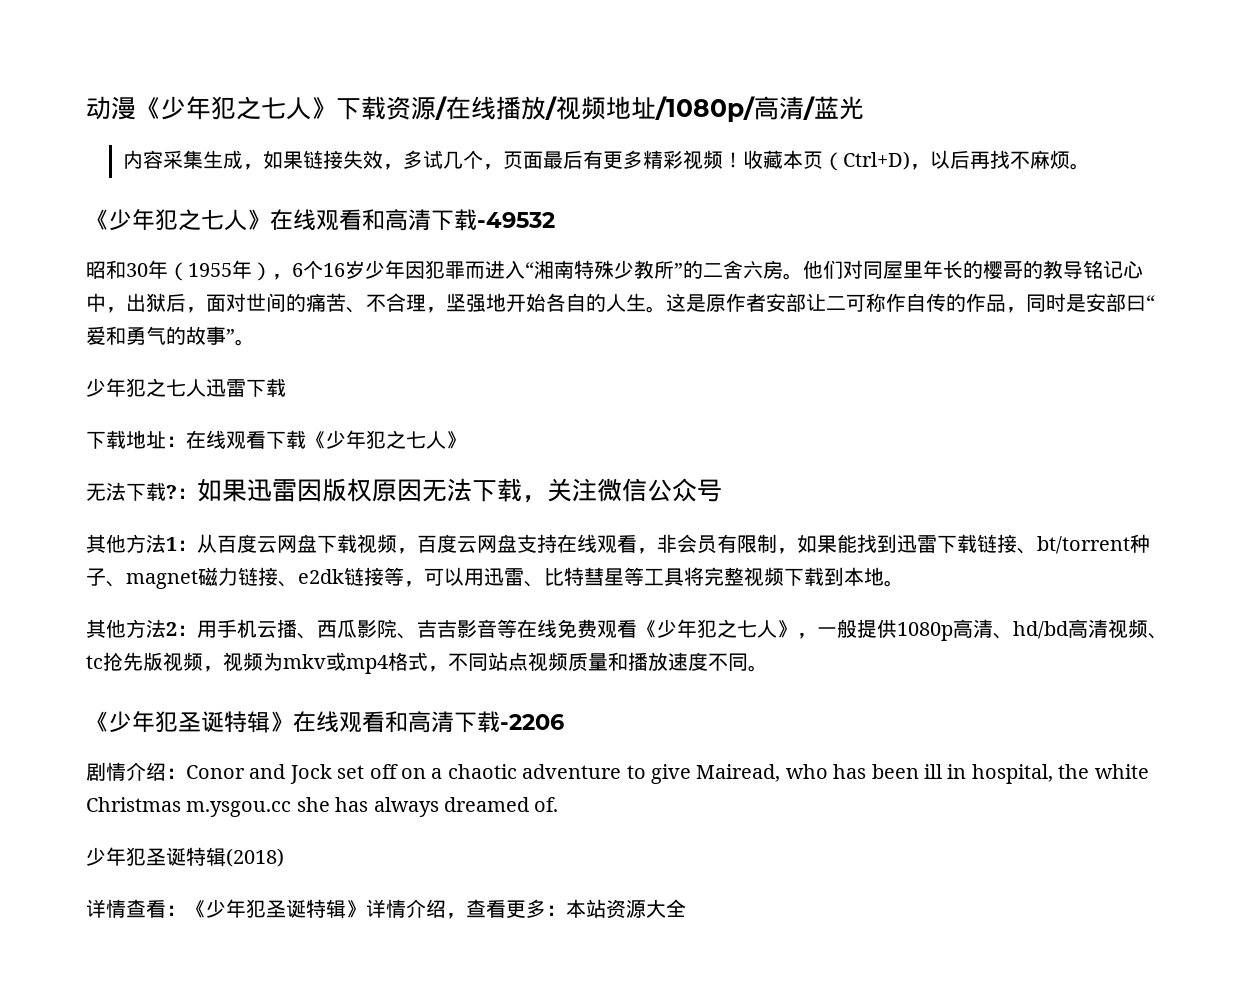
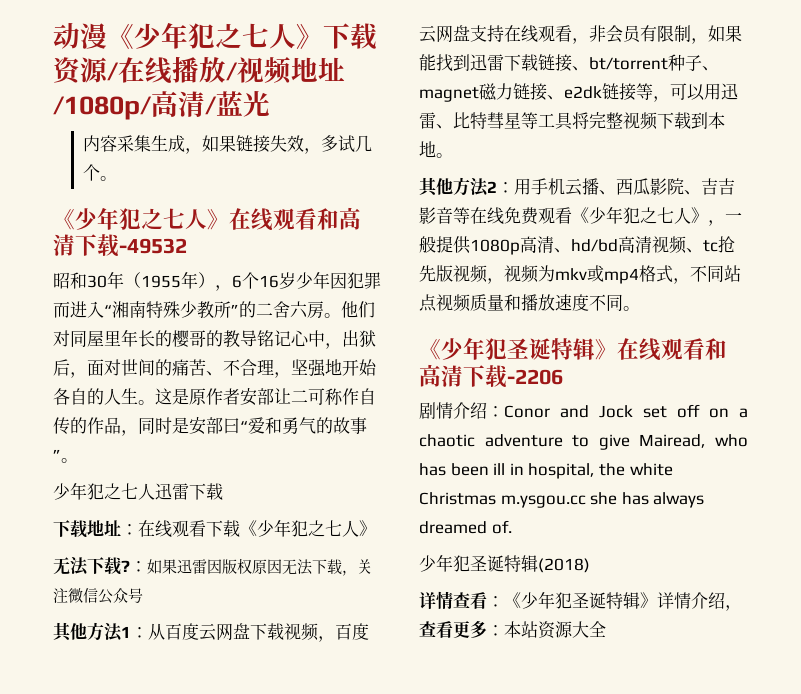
[483,150,1071,171] ，页面最后有更多精彩视频！收藏本页（Ctrl+D)，以后再找不麻烦 -> (100, 172) none

